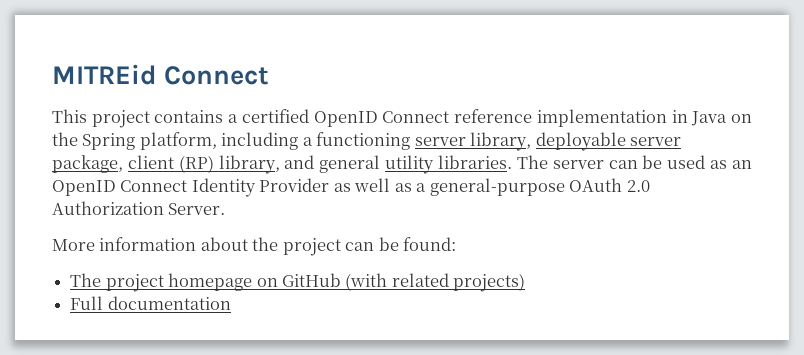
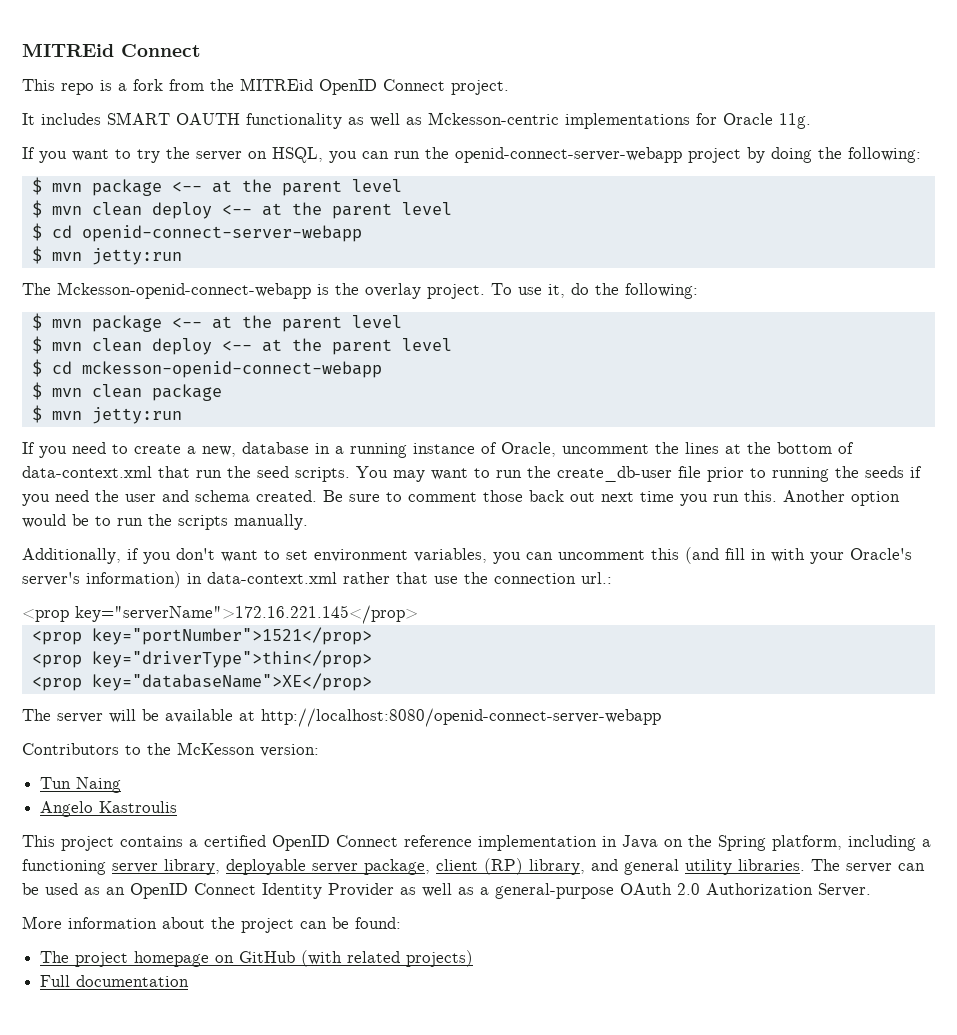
(270, 75) none -> [22,78,509,95] [22,112,811,129] [22,147,921,163] [31,177,402,196] [31,200,452,219] [31,223,362,242] [31,246,182,265] [22,282,698,299] [31,313,402,332] [31,336,452,355] [31,359,382,378] [31,382,222,401] [31,405,182,424] [22,442,854,458] [22,466,922,482] [22,490,900,506] [22,514,308,530] [22,547,912,564] [22,571,612,588] [22,605,418,624] [31,627,372,645] [31,650,372,668] [31,673,372,691] [22,708,661,727] [22,742,319,757] [40,777,122,793] [40,801,178,817] // This repo is a fork from the MITREid OpenID Connect project. // It includes SMART OAUTH functionality as well as Mckesson-centric implementations for Oracle 11g. // If you want to try the server on HSQL, you can run the openid-connect-server-webapp project by doing the following: // $ mvn package <-- at the parent level // $ mvn clean deploy <-- at the parent level // $ cd openid-connect-server-webapp // $ mvn jetty:run // The Mckesson-openid-connect-webapp is the overlay project. To use it, do the following: // $ mvn package <-- at the parent level // $ mvn clean deploy <-- at the parent level // $ cd mckesson-openid-connect-webapp // $ mvn clean package // $ mvn jetty:run // If you need to create a new, database in a running instance of Oracle, uncomment the lines at the bottom of data-context.xml that run the seed scripts. You may want to run the create_db-user file prior to running the seeds if you need the user and schema created. Be sure to comment those back out next time you run this. Another option would be to run the scripts manually. // Additionally, if you don't want to set environment variables, you can uncomment this (and fill in with your Oracle's server's information) in data-context.xml rather that use the connection url.: // <prop key="serverName">172.16.221.145</prop> // <prop key="portNumber">1521</prop> // <prop key="driverType">thin</prop> // <prop key="databaseName">XE</prop> // The server will be available at http://localhost:8080/openid-connect-server-webapp // Contributors to the McKesson version: // Tun Naing // Angelo Kastroulis

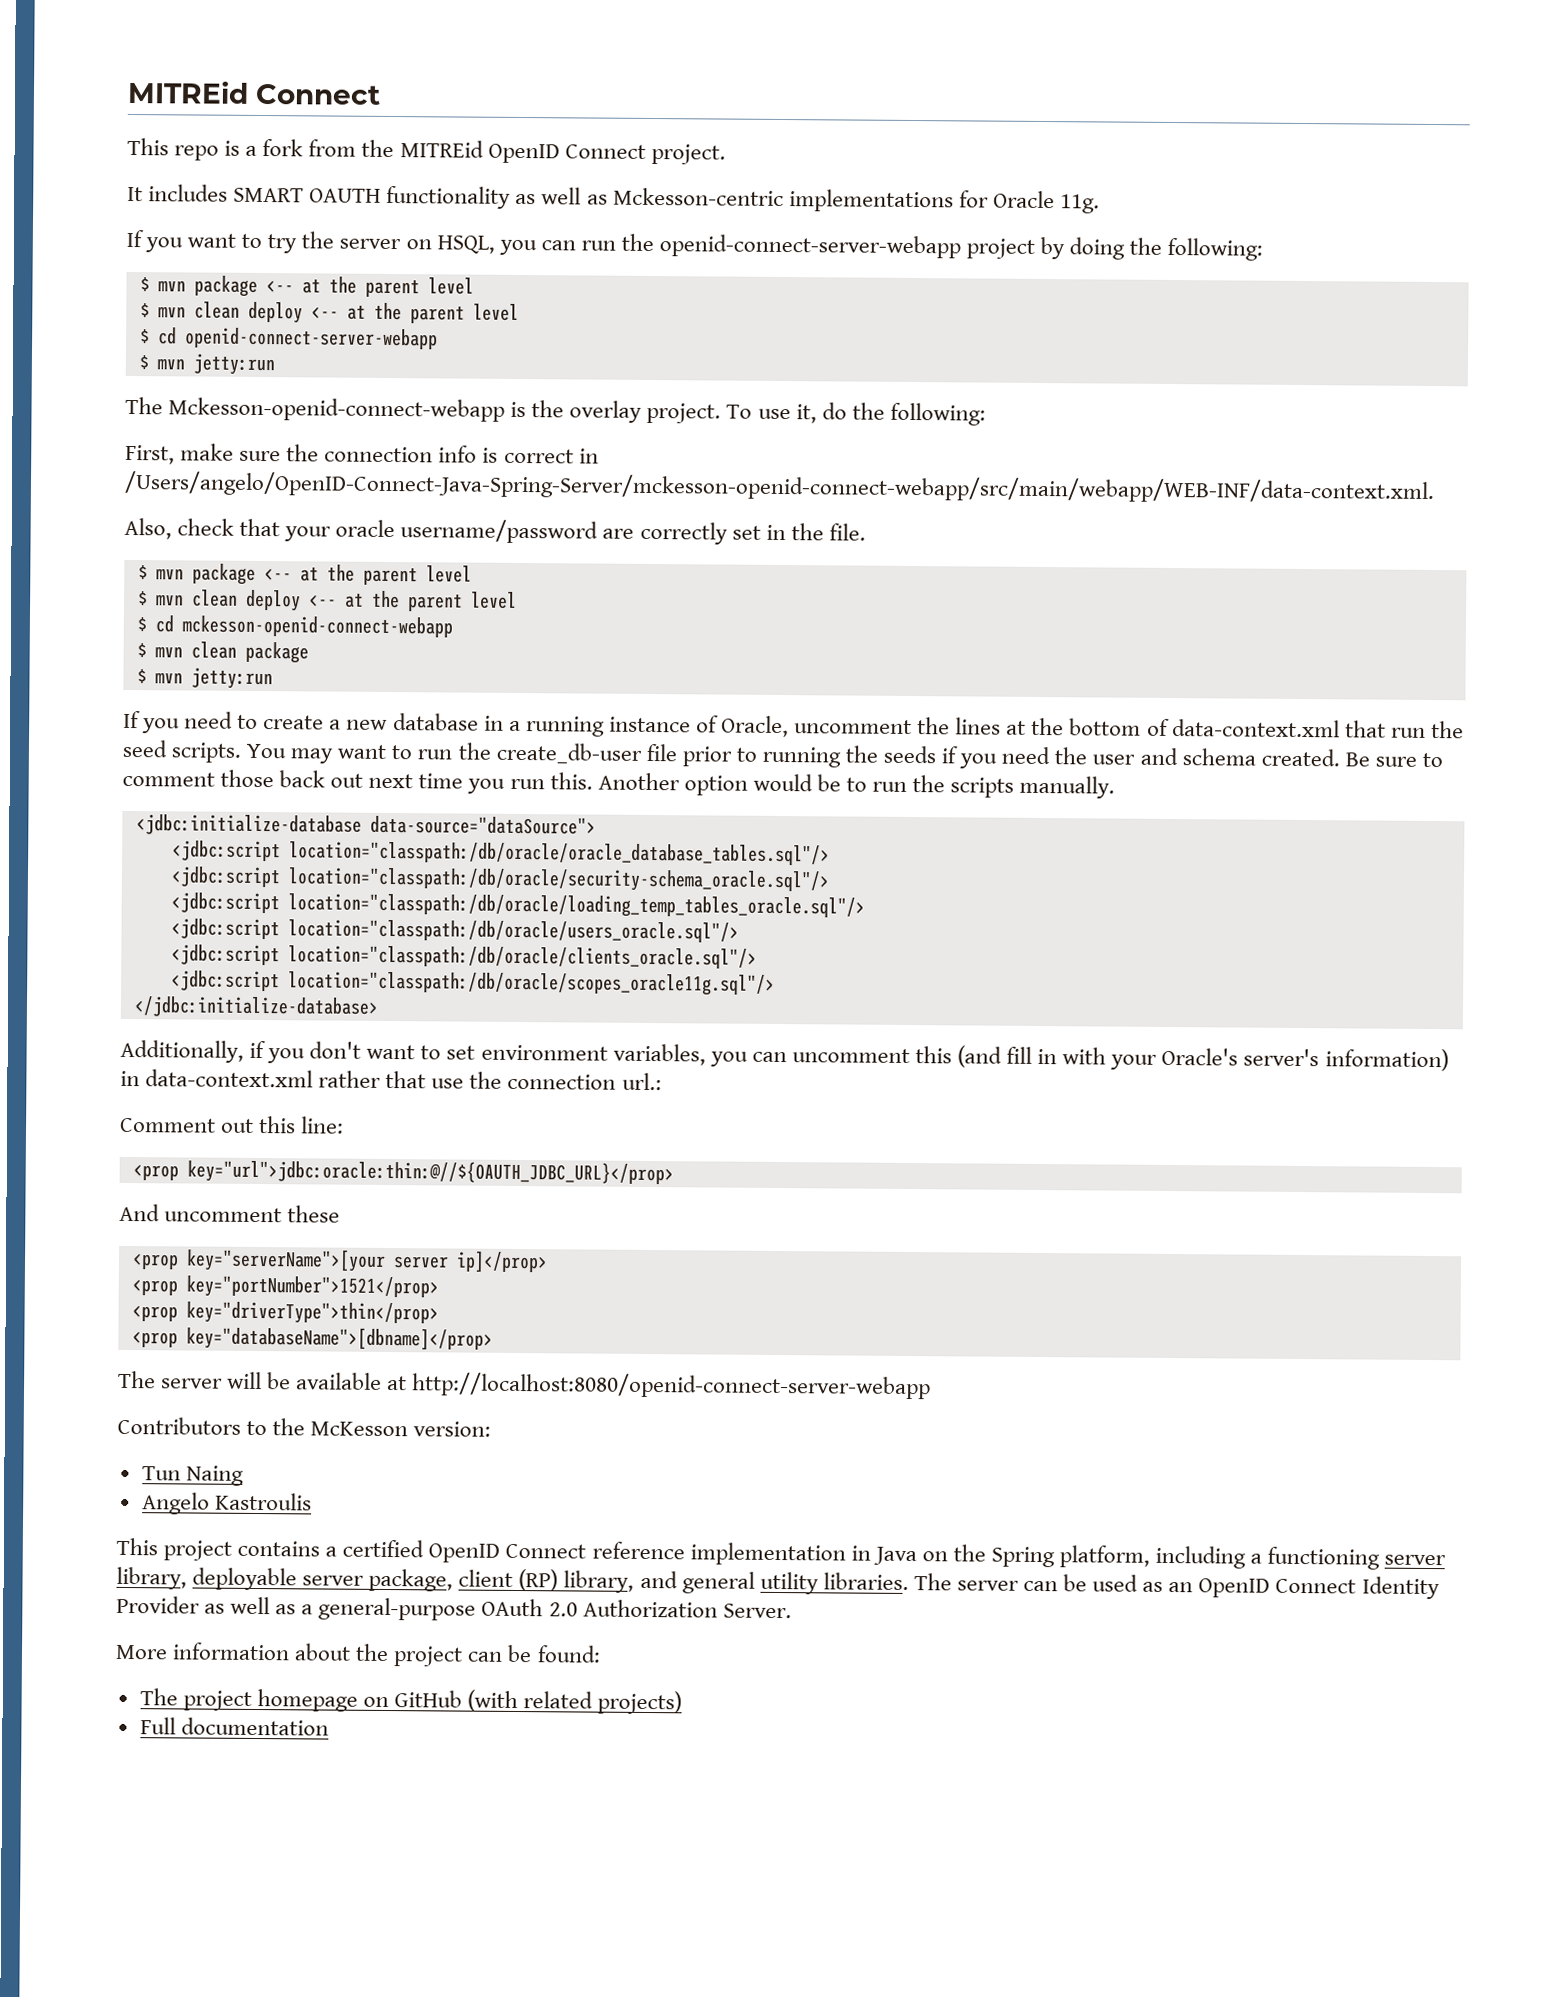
(698, 291) none -> [125,443,599,465] [124,470,1435,505] [124,517,866,545] // First, make sure the connection info is correct in /Users/angelo/OpenID-Connect-Java-Spring-Server/mckesson-openid-connect-webapp/src/main/webapp/WEB-INF/data-context.xml. // Also, check that your oracle username/password are correctly set in the file.
[202,446,236,457] new, -> [346,719,389,730] new
(308, 522) none -> [135,814,596,836] [171,840,830,866] [170,866,830,893] [170,892,865,919] [170,918,739,943] [170,944,757,969] [170,970,775,996] [133,996,379,1018] // <jdbc:initialize-database data-source="dataSource"> // <jdbc:script location="classpath:/db/oracle/oracle_database_tables.sql"/> // <jdbc:script location="classpath:/db/oracle/security-schema_oracle.sql"/> // <jdbc:script location="classpath:/db/oracle/loading_temp_tables_oracle.sql"/> // <jdbc:script location="classpath:/db/oracle/users_oracle.sql"/> // <jdbc:script location="classpath:/db/oracle/clients_oracle.sql"/> // <jdbc:script location="classpath:/db/oracle/scopes_oracle11g.sql"/> // </jdbc:initialize-database>
[22,605,418,624] <prop key="serverName">172.16.221.145</prop> -> [120,1116,345,1134] [132,1159,674,1186] [119,1203,341,1223] [131,1248,548,1274] Comment out this line: // <prop key="url">jdbc:oracle:thin:@//${OAUTH_JDBC_URL}</prop> // And uncomment these // <prop key="serverName">[your server ip]</prop>
[91,673,372,691] key="databaseName">XE</prop> -> [185,1326,493,1351] key="databaseName">[dbname]</prop>

